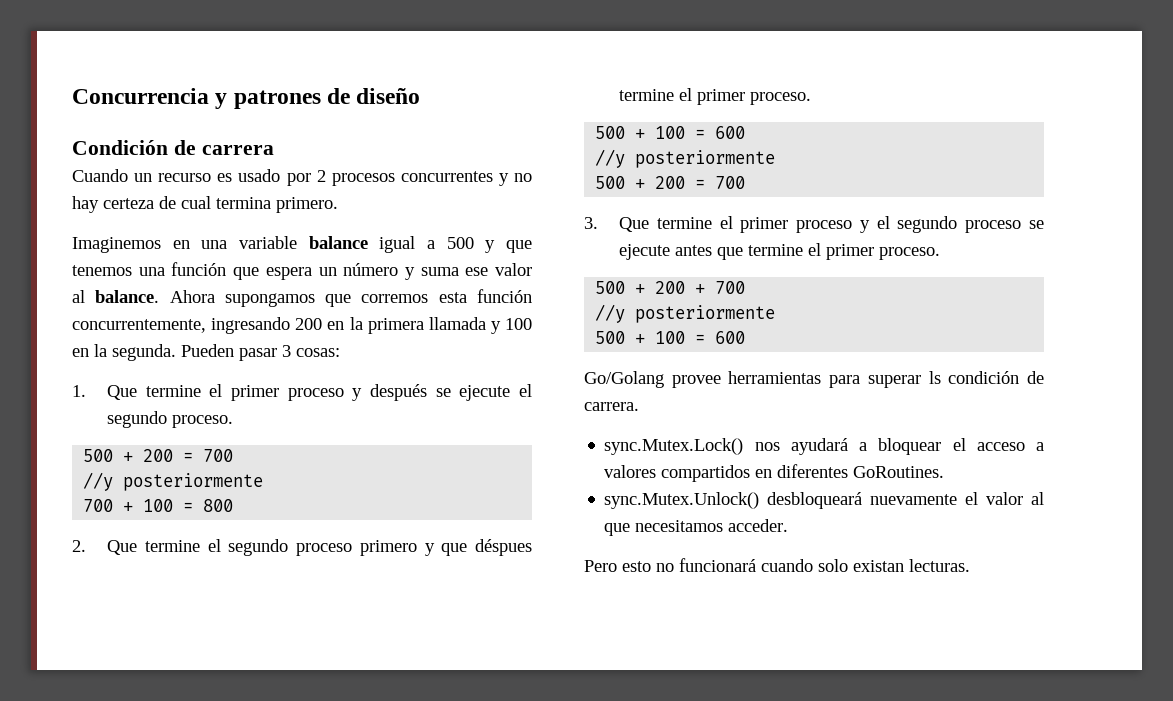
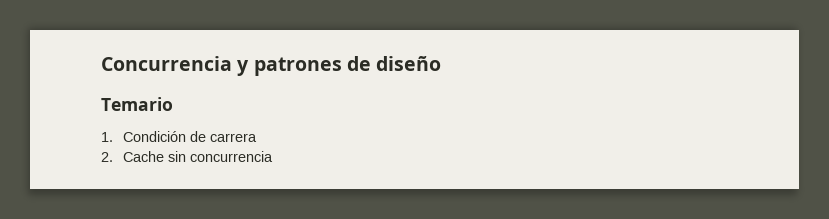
(421, 96) none -> [101,97,173,111] [101,132,113,142] Temario // 1.
[72,169,532,186] [72,196,338,213] [72,236,532,253] [72,262,532,280] [72,289,532,307] [72,317,532,334] [72,344,340,361] [72,384,532,401] [107,411,234,428] [83,449,234,462] [83,472,264,491] [83,499,234,512] [72,539,533,556] [619,88,812,105] [595,126,746,139] [595,149,776,168] [595,176,746,189] [584,216,1044,233] [619,243,941,260] [595,281,746,294] [595,304,776,323] [595,331,746,344] [584,371,1044,388] [584,402,639,411] [604,438,1044,455] [604,464,945,482] [604,492,1044,509] [604,519,789,536] [584,558,970,572] Cuando un recurso es usado por 2 procesos concurrentes y no hay certeza de cual termina primero. // Imaginemos en una variable balance igual a 500 y que tenemos una función que espera un número y suma ese valor al balance. Ahora supongamos que corremos esta función concurrentemente, ingresando 200 en la primera llamada y 100 en la segunda. Pueden pasar 3 cosas: // 1. Que termine el primer proceso y después se ejecute el segundo proceso. // 500 + 200 = 700 // //y posteriormente // 700 + 100 = 800 // 2. Que termine el segundo proceso primero y que déspues termine el primer proceso. // 500 + 100 = 600 // //y posteriormente // 500 + 200 = 700 // 3. Que termine el primer proceso y el segundo proceso se ejecute antes que termine el primer proceso. // 500 + 200 + 700 // //y posteriormente // 500 + 100 = 600 // Go/Golang provee herramientas para superar ls condición de carrera. // sync.Mutex.Lock() nos ayudará a bloquear el acceso a valores compartidos en diferentes GoRoutines. // sync.Mutex.Unlock() desbloqueará nuevamente el valor al que necesitamos acceder. // Pero esto no funcionará cuando solo existan lecturas. -> [101,151,274,162] 2. Cache sin concurrencia

